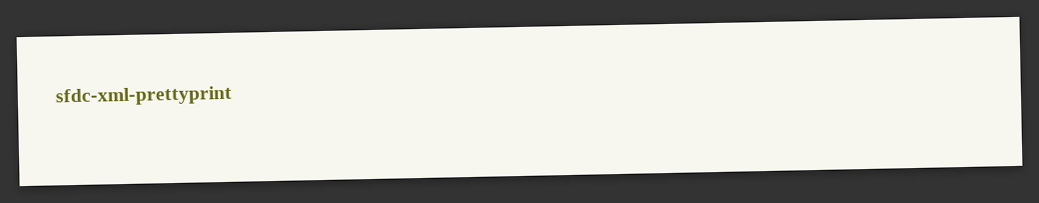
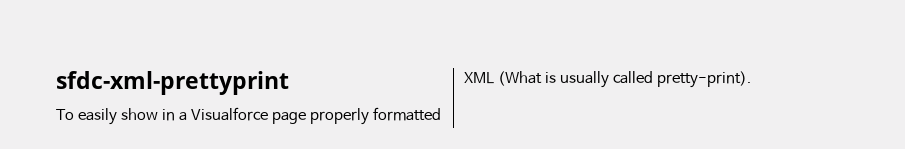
(232, 96) none -> [56,107,441,125] [464,71,751,88] // To easily show in a Visualforce page properly formatted XML (What is usually called pretty-print).

